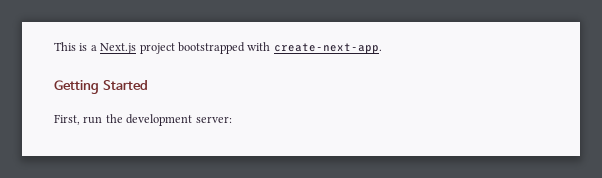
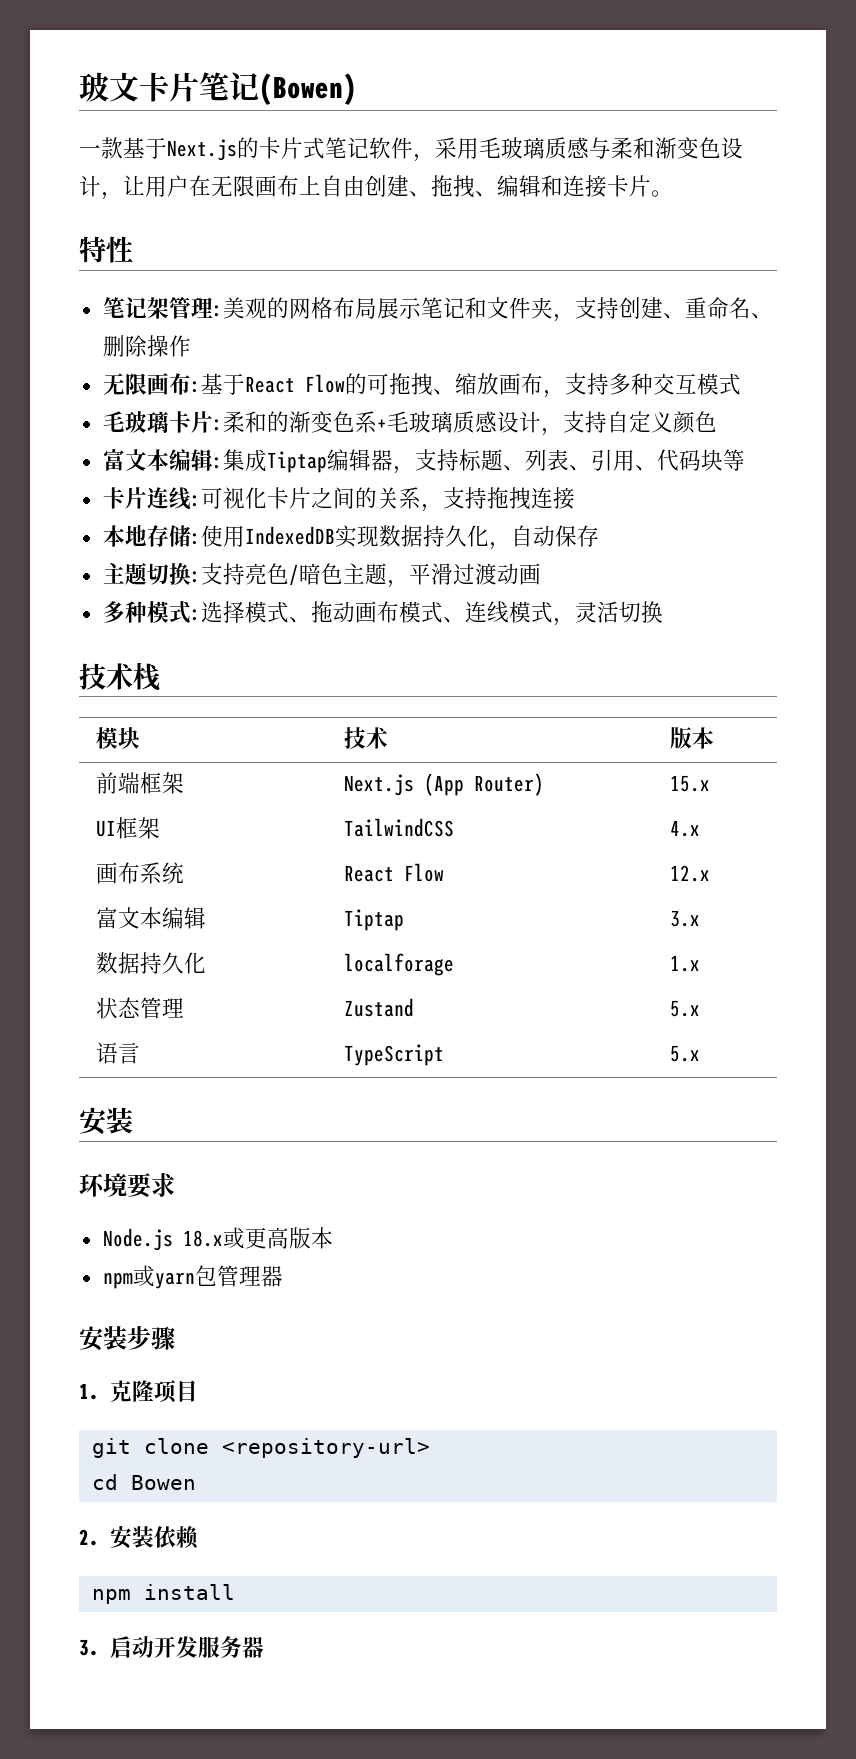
[54,42,382,54] [54,80,148,94] [54,114,232,126] This is a Next.js project bootstrapped with create-next-app. // Getting Started // First, run the development server: -> [79,72,357,105] [79,137,743,162] [79,175,673,200] [79,236,133,263] [102,297,773,322] [102,335,191,357] [102,373,741,398] [102,411,717,436] [102,449,745,474] [102,487,575,512] [102,525,599,550] [102,562,541,588] [102,601,663,626] [79,662,160,691] [95,727,140,749] [343,727,388,749] [669,727,714,749] [95,772,184,794] [343,773,544,796] [669,775,710,792] [95,817,160,839] [343,818,454,837] [669,820,700,837] [95,862,184,884] [343,863,444,882] [669,865,710,882] [95,907,206,929] [343,909,404,931] [669,910,700,927] [95,952,206,974] [343,953,454,976] [669,955,700,972] [95,997,184,1019] [343,998,414,1017] [669,1000,700,1017] [95,1042,140,1064] [343,1044,444,1066] [669,1045,700,1062] [79,1107,133,1135] [79,1173,175,1198] [102,1227,333,1251] [102,1265,283,1289] [79,1326,175,1351] [79,1380,198,1403] [91,1438,430,1458] [91,1474,196,1490] [79,1526,199,1549] [91,1584,235,1604] [79,1636,264,1658] 玻文卡片笔记(Bowen) // 一款基于Next.js的卡片式笔记软件，采用毛玻璃质感与柔和渐变色设计，让用户在无限画布上自由创建、拖拽、编辑和连接卡片。 // 特性 // 笔记架管理:美观的网格布局展示笔记和文件夹，支持创建、重命名、删除操作 // 无限画布:基于React Flow的可拖拽、缩放画布，支持多种交互模式 // 毛玻璃卡片:柔和的渐变色系+毛玻璃质感设计，支持自定义颜色 // 富文本编辑:集成Tiptap编辑器，支持标题、列表、引用、代码块等 // 卡片连线:可视化卡片之间的关系，支持拖拽连接 // 本地存储:使用IndexedDB实现数据持久化，自动保存 // 主题切换:支持亮色/暗色主题，平滑过渡动画 // 多种模式:选择模式、拖动画布模式、连线模式，灵活切换 // 技术栈 // 模块 | 技术 | 版本 // 前端框架 | Next.js (App Router) | 15.x // UI框架 | TailwindCSS | 4.x // 画布系统 | React Flow | 12.x // 富文本编辑 | Tiptap | 3.x // 数据持久化 | localforage | 1.x // 状态管理 | Zustand | 5.x // 语言 | TypeScript | 5.x // 安装 // 环境要求 // Node.js 18.x或更高版本 // npm或yarn包管理器 // 安装步骤 // 1.克隆项目 // git clone <repository-url> // cd Bowen // 2.安装依赖 // npm install // 3.启动开发服务器

